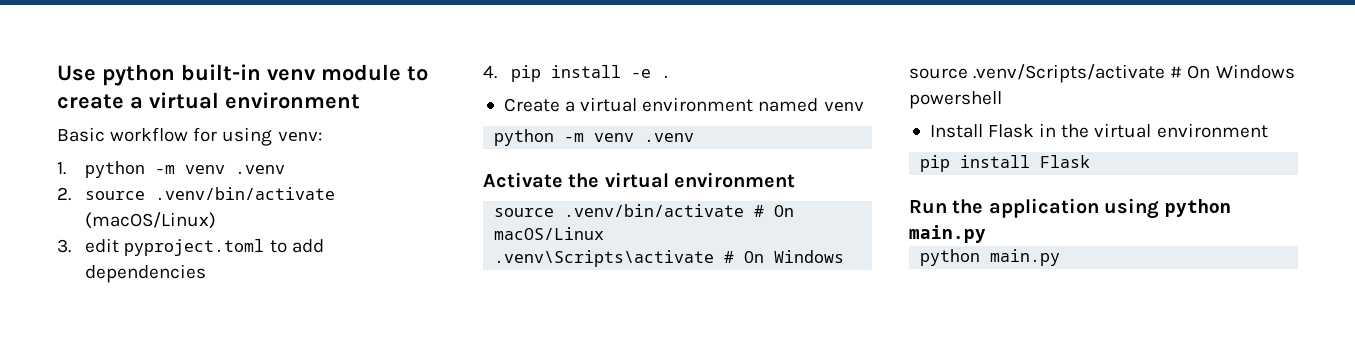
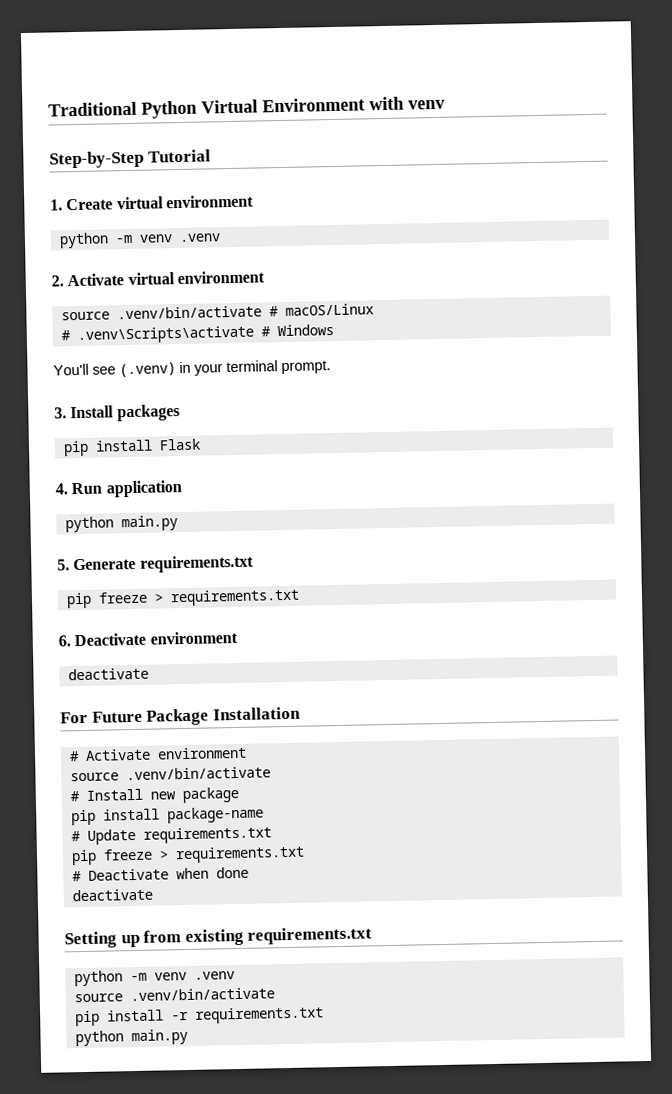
[57,64,428,86] [57,92,360,109] [57,127,322,146] [57,161,286,178] [57,187,336,201] [85,212,217,229] [57,238,324,256] [85,264,207,283] [483,65,672,82] [503,97,864,112] [494,129,695,146] [483,172,600,188] Use python built-in venv module to create a virtual environment // Basic workflow for using venv: // 1. python -m venv .venv // 2. source .venv/bin/activate (macOS/Linux) // 3. edit pyproject.toml to add dependencies // 4. pip install -e . // Create a virtual environment named venv // python -m venv .venv // Activate the -> [48,96,445,119] [49,149,211,169] [50,194,254,211] [58,232,221,249] [51,273,125,287] Traditional Python Virtual Environment with venv // Step-by-Step Tutorial // 1. Create virtual environment // python -m venv .venv // 2. Activate
[774,205,795,217] On -> (279, 311) none
(605, 233) none -> [60,330,71,341] #
[744,251,765,263] On -> (271, 331) none
[909,64,1295,83] [909,91,1002,109] [929,123,1268,138] source .venv/Scripts/activate # On Windows powershell // Install Flask in the virtual environment -> [53,360,331,378] [54,404,180,422] You'll see (.venv) in your terminal prompt. // 3. Install packages
[909,199,984,214] Run the -> [55,482,103,495] 4. Run
[1104,198,1231,219] [909,225,986,243] using python main.py -> [64,515,178,533] [57,554,254,573] [65,588,300,609] [58,630,238,647] [67,667,149,681] [60,706,301,726] [68,746,247,762] [69,766,271,782] [69,786,239,804] [70,806,264,826] [70,826,272,845] [70,845,305,866] [71,866,249,882] [71,888,153,902] [64,926,373,949] [73,970,235,987] [73,987,275,1003] [74,1006,324,1027] // python main.py // 5. Generate requirements.txt // pip freeze > requirements.txt // 6. Deactivate environment // deactivate // For Future Package Installation // # Activate environment // source .venv/bin/activate // # Install new package // pip install package-name // # Update requirements.txt // pip freeze > requirements.txt // # Deactivate when done // deactivate // Setting up from existing requirements.txt // python -m venv .venv // source .venv/bin/activate // pip install -r requirements.txt

